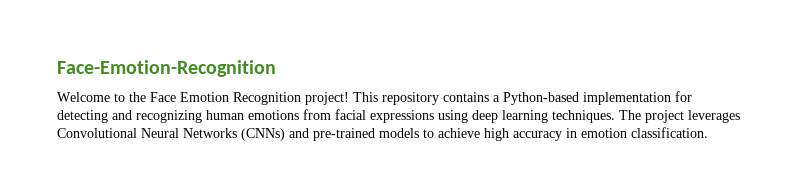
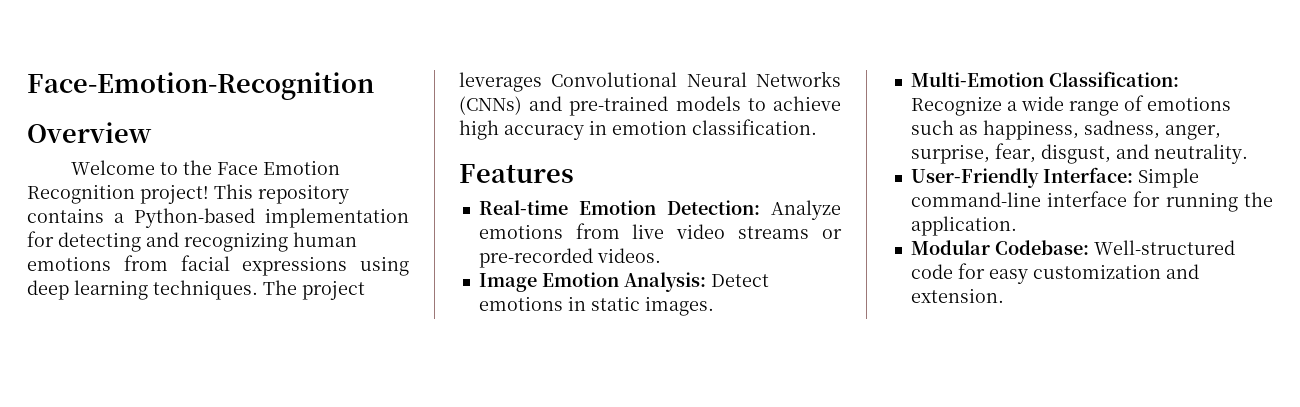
(276, 68) none -> [27,122,152,143] // Overview
(708, 132) none -> [459,164,574,183] [478,200,841,220] [478,223,842,239] [478,248,661,268] [478,272,769,292] [478,296,714,316] [910,71,1179,87] [910,95,1231,116] [910,120,1221,140] [910,143,1248,164] [910,167,1199,188] [910,191,1273,212] [910,216,1017,236] [910,240,1235,255] [910,263,1199,284] [910,288,1004,303] // Features // Real-time Emotion Detection: Analyze emotions from live video streams or pre-recorded videos. // Image Emotion Analysis: Detect emotions in static images. // Multi-Emotion Classification: Recognize a wide range of emotions such as happiness, sadness, anger, surprise, fear, disgust, and neutrality. // User-Friendly Interface: Simple command-line interface for running the application. // Modular Codebase: Well-structured code for easy customization and extension.

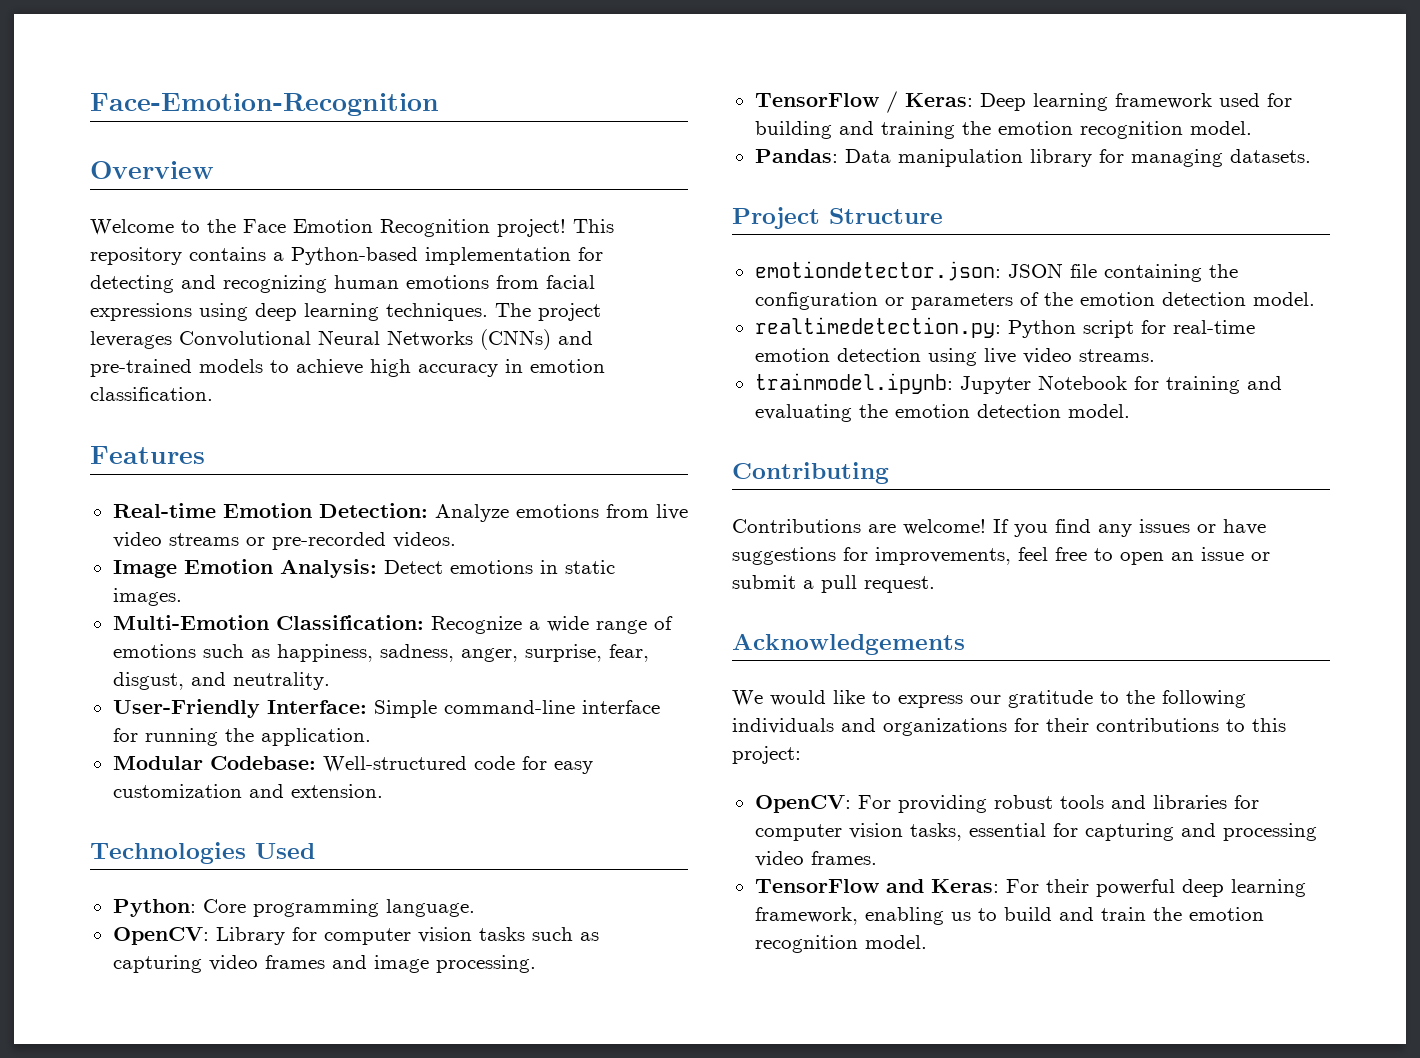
(1004, 295) none -> [90,842,315,864] [112,899,475,917] [112,927,599,945] [112,955,536,973] [754,91,1292,113] [754,121,1252,139] [754,149,1311,167] [732,207,943,229] [754,261,1238,282] [754,292,1315,310] [754,317,1255,338] [754,348,1155,366] [754,373,1282,394] [754,404,1130,422] [732,462,889,484] [732,519,1266,537] [732,547,1270,565] [732,575,935,593] [732,633,965,655] [732,690,1246,708] [732,718,1286,736] [732,746,801,764] [754,795,1259,813] [754,823,1317,841] [754,851,877,867] [754,879,1306,897] [754,907,1264,925] [754,935,927,953] // Technologies Used // Python: Core programming language. // OpenCV: Library for computer vision tasks such as capturing video frames and image processing. // TensorFlow / Keras: Deep learning framework used for building and training the emotion recognition model. // Pandas: Data manipulation library for managing datasets. // Project Structure // emotiondetector.json: JSON file containing the configuration or parameters of the emotion detection model. // realtimedetection.py: Python script for real-time emotion detection using live video streams. // trainmodel.ipynb: Jupyter Notebook for training and evaluating the emotion detection model. // Contributing // Contributions are welcome! If you find any issues or have suggestions for improvements, feel free to open an issue or submit a pull request. // Acknowledgements // We would like to express our gratitude to the following individuals and organizations for their contributions to this project: // OpenCV: For providing robust tools and libraries for computer vision tasks, essential for capturing and processing video frames. // TensorFlow and Keras: For their powerful deep learning framework, enabling us to build and train the emotion recognition model.

